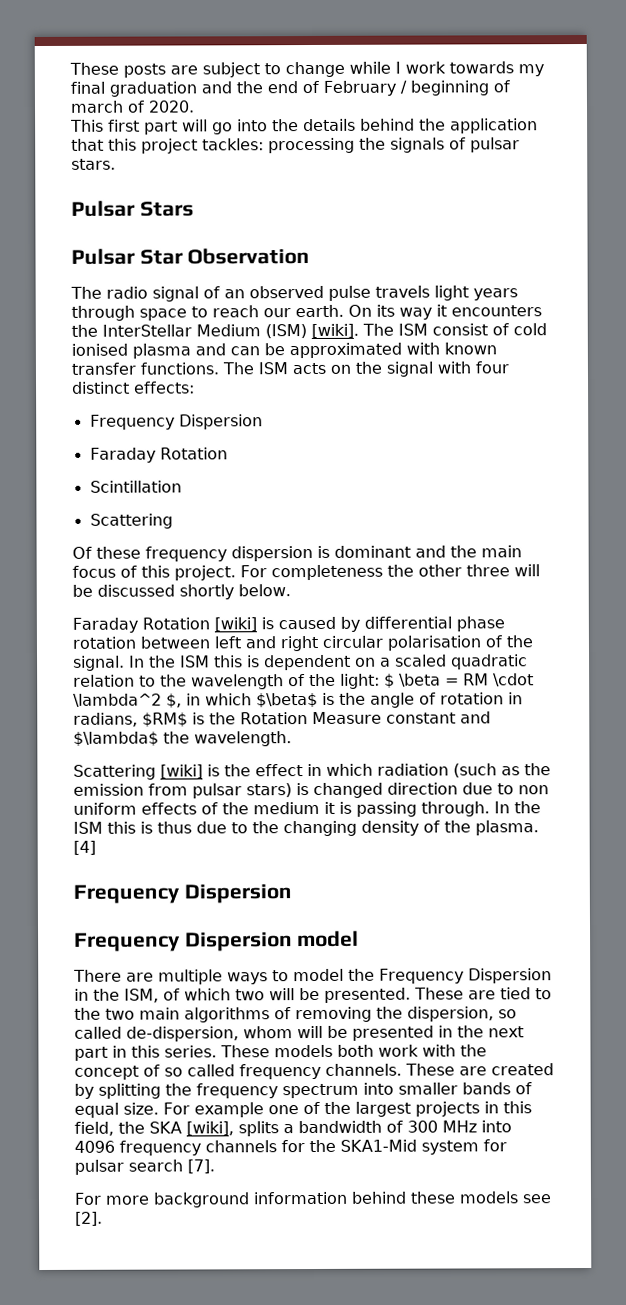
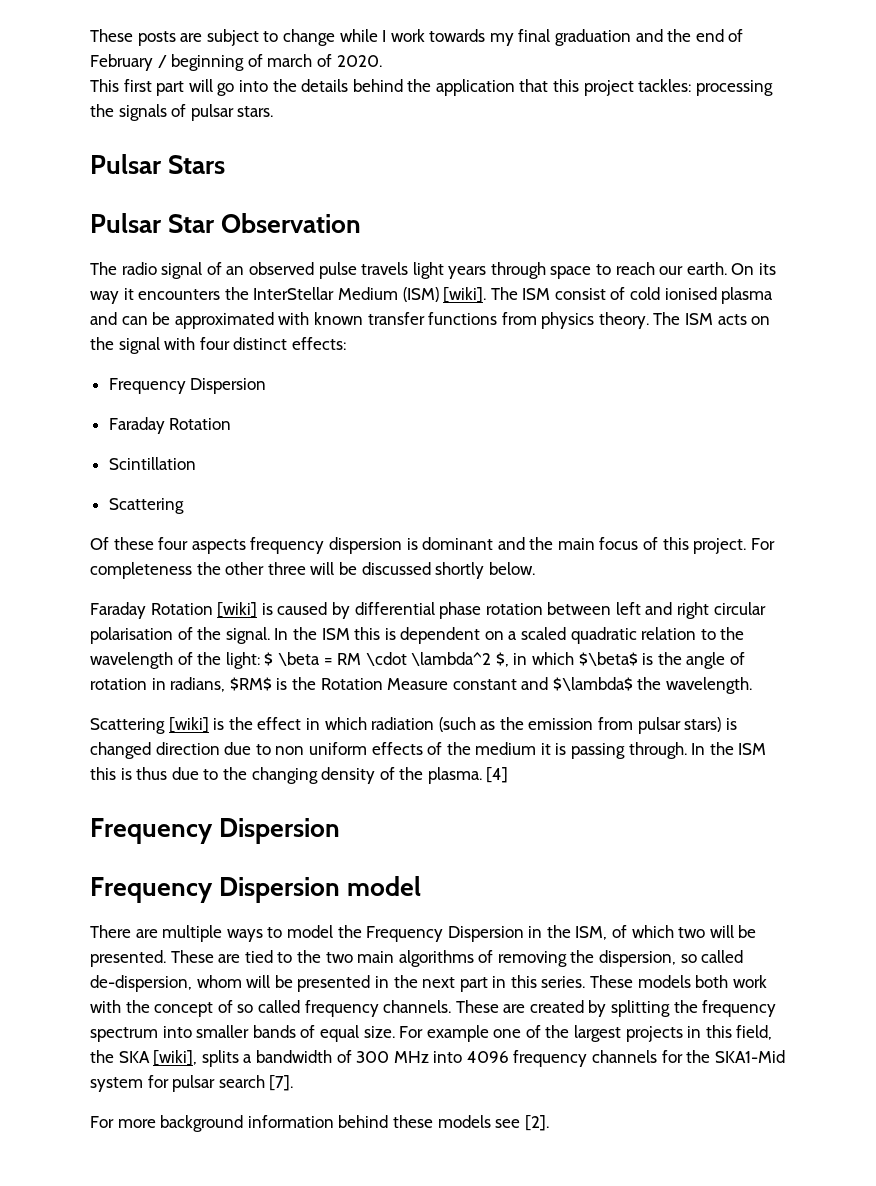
[140,362,219,375] functions. -> [428,312,649,329] functions from physics theory.
(141, 552) none -> [158,537,246,554] four aspects

